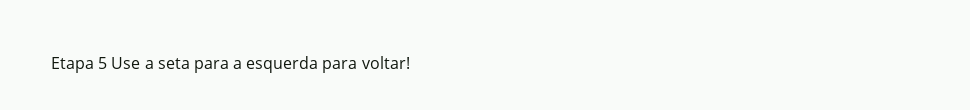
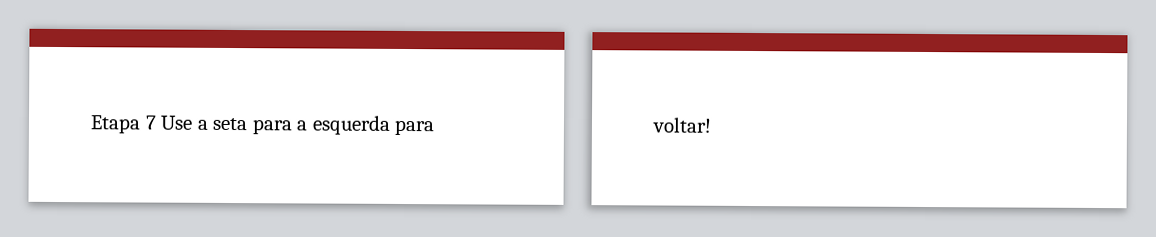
[98,57,108,69] 5 -> [144,115,157,130] 7

